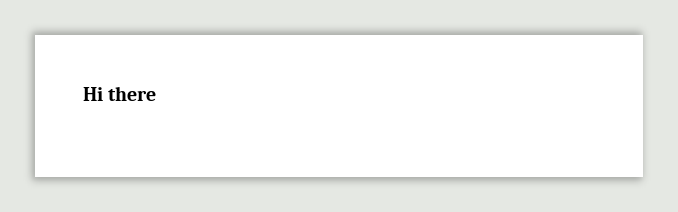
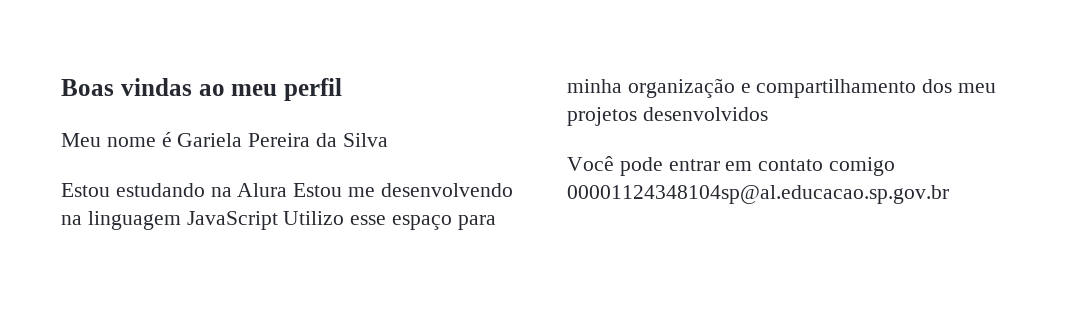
[83,86,157,101] Hi there -> [61,78,342,101] [61,132,388,147] [61,183,513,197] [61,211,496,230] [567,78,997,98] [567,107,768,126] [567,156,896,176] [567,185,949,204] Boas vindas ao meu perfil // Meu nome é Gariela Pereira da Silva // Estou estudando na Alura Estou me desenvolvendo na linguagem JavaScript Utilizo esse espaço para minha organização e compartilhamento dos meu projetos desenvolvidos // Você pode entrar em contato comigo 00001124348104sp@al.educacao.sp.gov.br

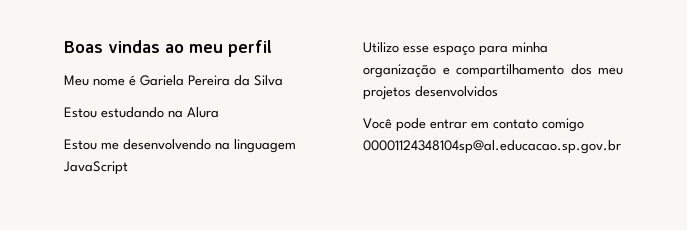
(288, 190) none -> (219, 112) //
(278, 220) none -> (128, 168) //

